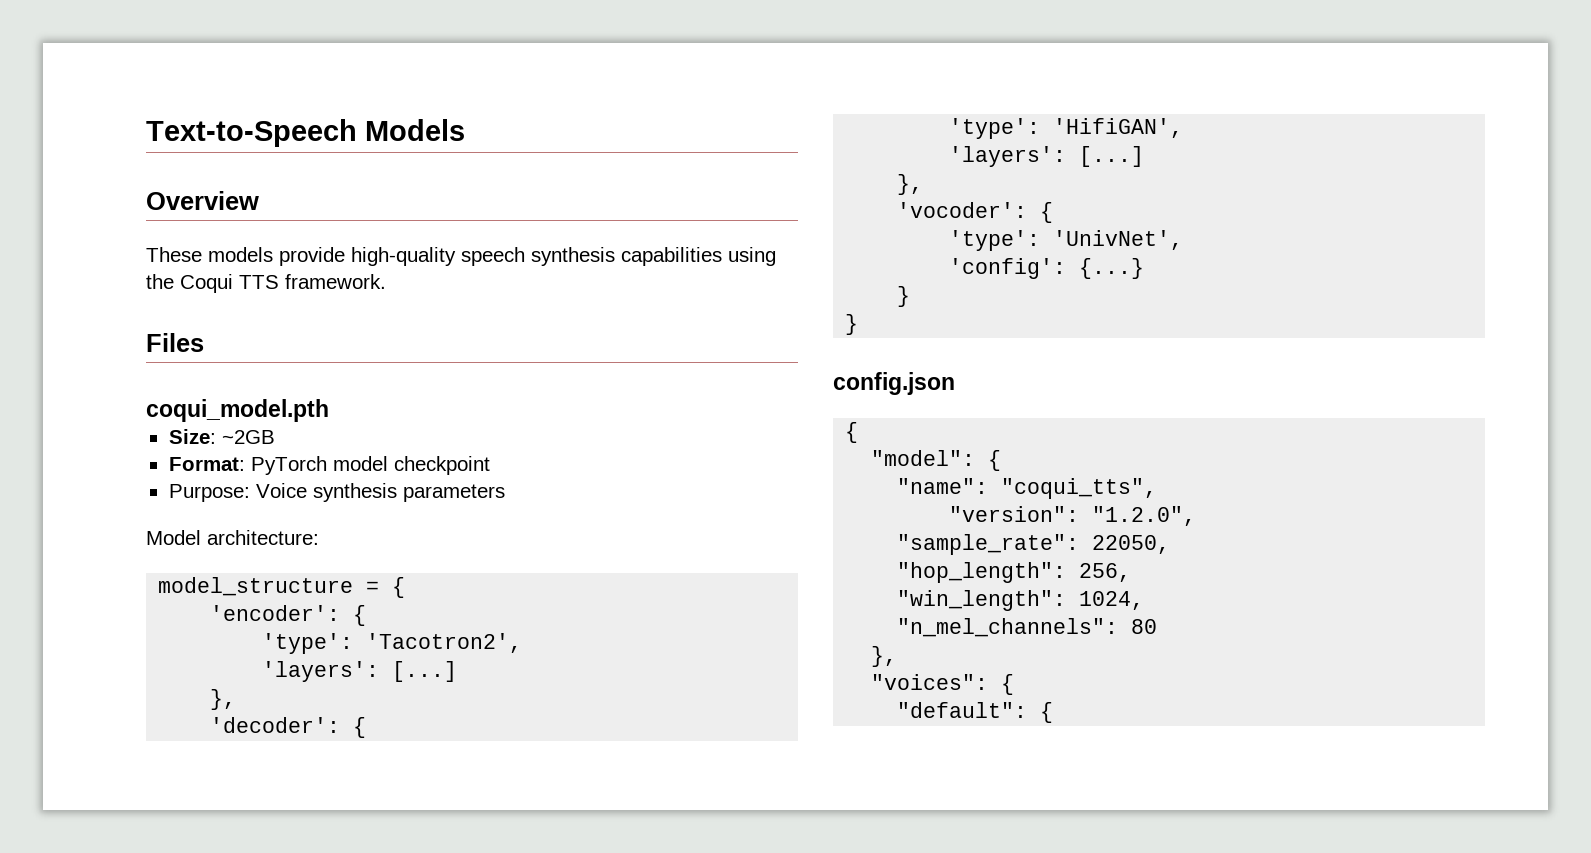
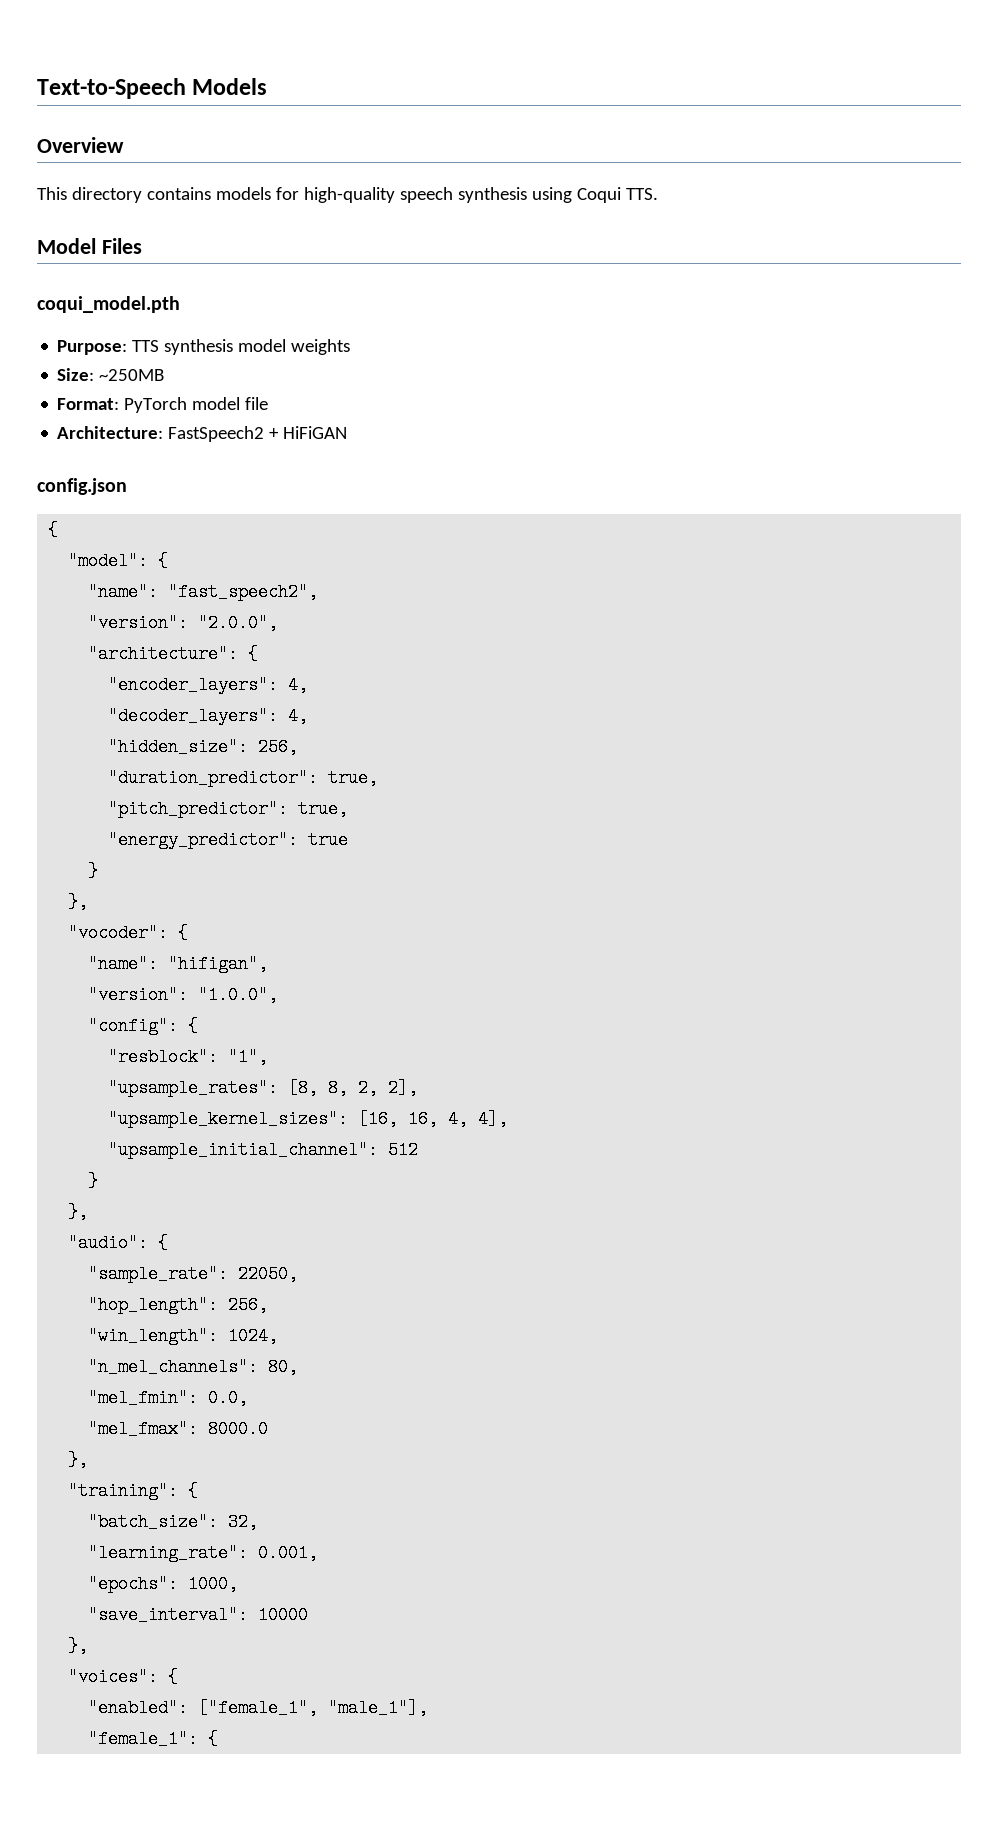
[146,247,776,266] [146,274,386,293] [146,333,204,352] [146,399,329,422] These models provide high-quality speech synthesis capabilities using the Coqui TTS framework. // Files // coqui_model.pth -> [37,187,658,203] [37,238,142,254] [37,296,180,313] [57,339,351,355] This directory contains models for high-quality speech synthesis using Coqui TTS. // Model Files // coqui_model.pth // Purpose: TTS synthesis model weights
[221,430,275,444] ~2GB -> [99,369,165,381] ~250MB
[393,456,490,475] [168,483,505,502] [146,530,319,545] [158,577,406,598] [210,605,367,626] [262,633,523,654] [262,661,458,682] [210,689,237,710] [210,717,367,738] [949,118,1184,139] [949,146,1145,167] [897,174,924,195] [897,202,1054,223] [949,230,1184,251] [949,258,1145,279] [897,286,911,307] [845,314,859,335] checkpoint // Purpose: Voice synthesis parameters // Model architecture: // model_structure = { // 'encoder': { // 'type': 'Tacotron2', // 'layers': [...] // }, // 'decoder': { // 'type': 'HifiGAN', // 'layers': [...] // }, // 'vocoder': { // 'type': 'UnivNet', // 'config': {...} // } // } -> [245,397,269,410] [57,426,348,442] file // Architecture: FastSpeech2 + HiFiGAN
[1001,478,1158,499] [949,506,1197,526] "coqui_tts", // "version": "1.2.0", -> [168,583,319,601] [88,614,279,632] [88,645,259,663] [108,676,309,694] [108,707,309,725] [108,738,299,756] [108,769,379,787] [108,800,349,818] [108,831,349,849] [88,862,99,880] [68,893,89,911] [68,924,189,942] [88,955,269,973] [88,986,279,1004] [88,1017,199,1035] [108,1048,269,1066] [108,1079,419,1097] [108,1110,509,1128] [108,1141,419,1159] [88,1172,99,1190] [68,1203,89,1221] [68,1234,169,1252] "fast_speech2", // "version": "2.0.0", // "architecture": { // "encoder_layers": 4, // "decoder_layers": 4, // "hidden_size": 256, // "duration_predictor": true, // "pitch_predictor": true, // "energy_predictor": true // } // }, // "vocoder": { // "name": "hifigan", // "version": "1.0.0", // "config": { // "resblock": "1", // "upsample_rates": [8, 8, 2, 2], // "upsample_kernel_sizes": [16, 16, 4, 4], // "upsample_initial_channel": 512 // } // }, // "audio": {
[1131,619,1158,634] 80 -> [268,1358,299,1376] [88,1389,249,1407] [88,1420,269,1438] [68,1451,89,1469] [68,1482,199,1500] [88,1513,259,1531] [88,1544,319,1562] [88,1575,239,1593] [88,1606,309,1624] 80, // "mel_fmin": 0.0, // "mel_fmax": 8000.0 // }, // "training": { // "batch_size": 32, // "learning_rate": 0.001, // "epochs": 1000, // "save_interval": 10000
[897,702,1028,718] "default": -> [88,1699,429,1717] [88,1730,199,1748] "enabled": ["female_1", "male_1"], // "female_1":

